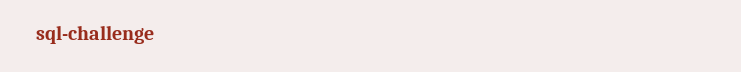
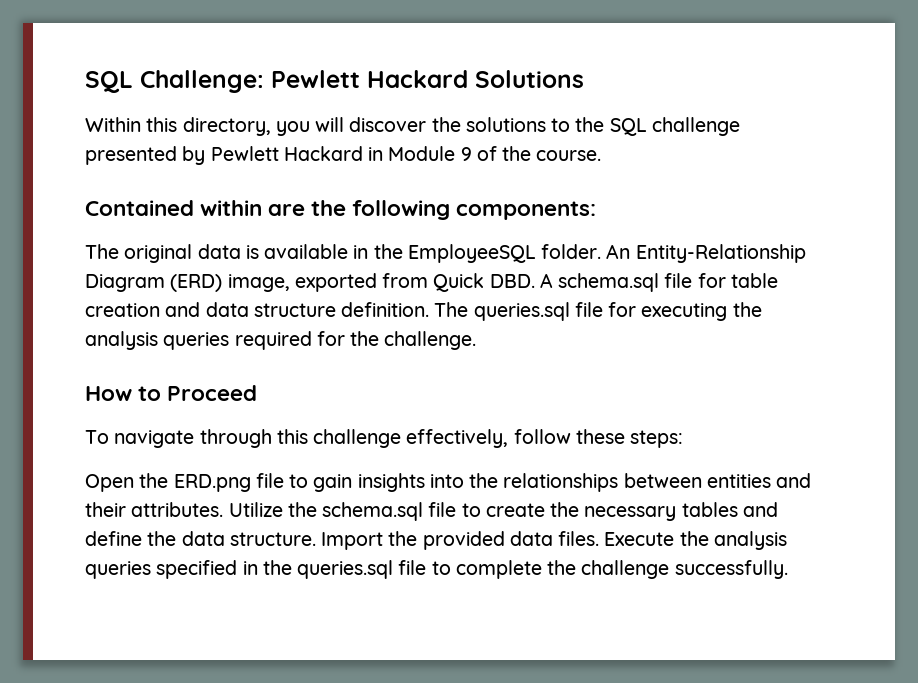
[36,25,154,44] sql-challenge -> [85,70,584,93] [85,117,740,136] [85,146,602,165] [85,200,597,220] [85,244,806,263] [85,273,778,292] [85,302,762,321] [85,331,477,350] [85,385,258,401] [85,429,684,448] [85,473,812,492] [85,502,778,521] [85,531,787,550] [85,560,788,579] SQL Challenge: Pewlett Hackard Solutions // Within this directory, you will discover the solutions to the SQL challenge presented by Pewlett Hackard in Module 9 of the course. // Contained within are the following components: // The original data is available in the EmployeeSQL folder. An Entity-Relationship Diagram (ERD) image, exported from Quick DBD. A schema.sql file for table creation and data structure definition. The queries.sql file for executing the analysis queries required for the challenge. // How to Proceed // To navigate through this challenge effectively, follow these steps: // Open the ERD.png file to gain insights into the relationships between entities and their attributes. Utilize the schema.sql file to create the necessary tables and define the data structure. Import the provided data files. Execute the analysis queries specified in the queries.sql file to complete the challenge successfully.

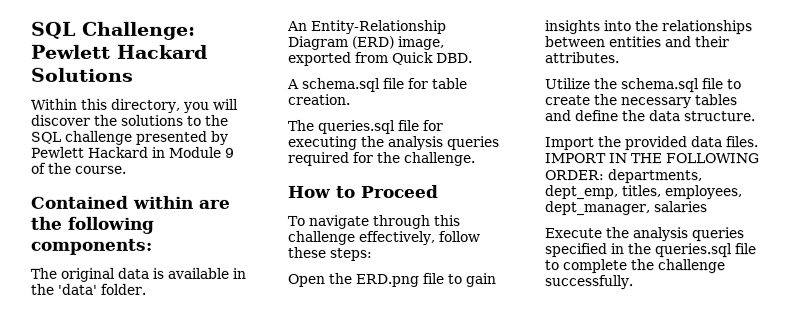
[407,244,536,263] EmployeeSQL -> [57,283,97,295] 'data'
(602, 251) none -> (146, 289) //
(535, 281) none -> (473, 58) //
[85,302,430,317] creation and data structure definition. -> [288,93,351,105] creation. //
(224, 509) none -> (620, 58) //
(316, 539) none -> (756, 116) //
(600, 538) none -> [544,153,760,164] [544,169,702,184] [544,185,742,200] [544,201,707,216] IMPORT IN THE FOLLOWING ORDER: departments, dept_emp, titles, employees, dept_manager, salaries //

